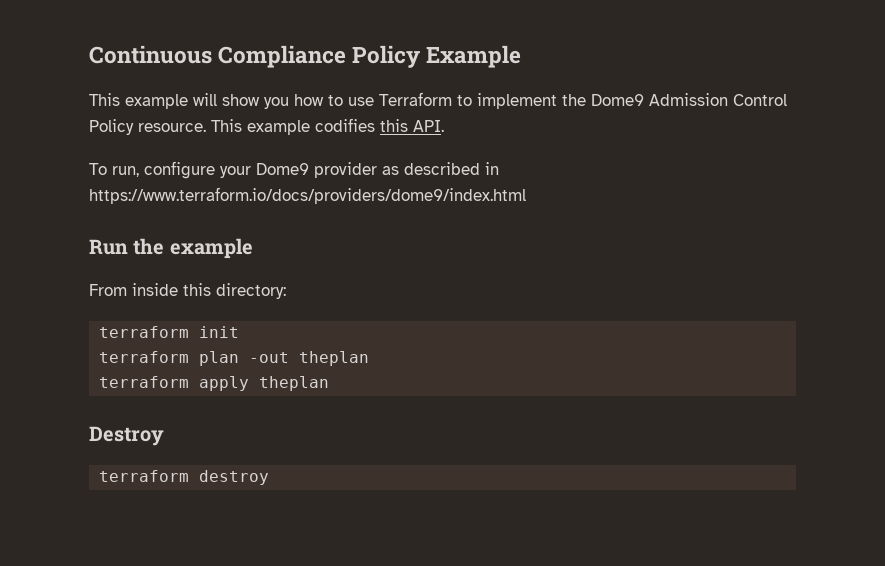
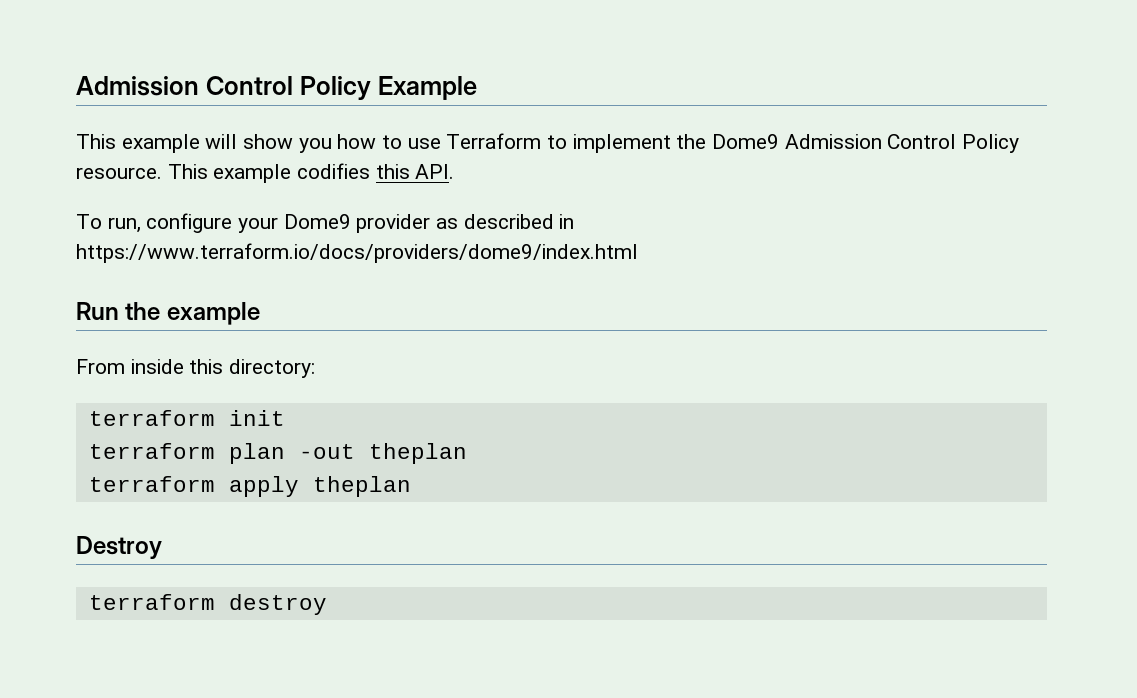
[89,45,347,68] Continuous Compliance -> [76,76,293,96] Admission Control

